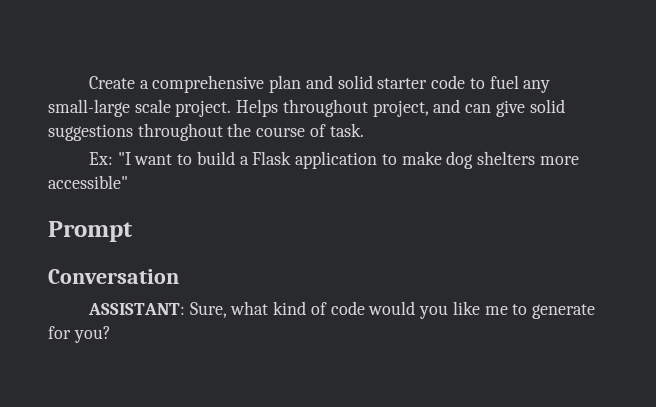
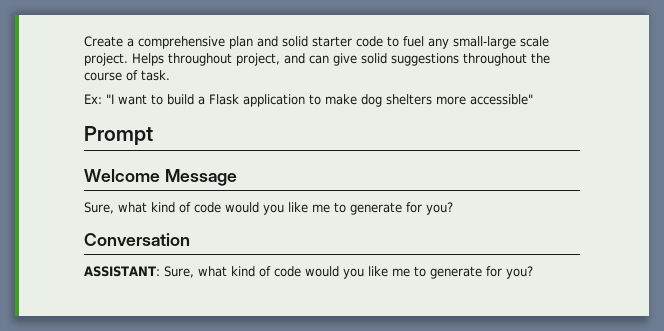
(133, 231) none -> [84,169,237,186] [84,202,453,215] // Welcome Message // Sure, what kind of code would you like me to generate for you?

